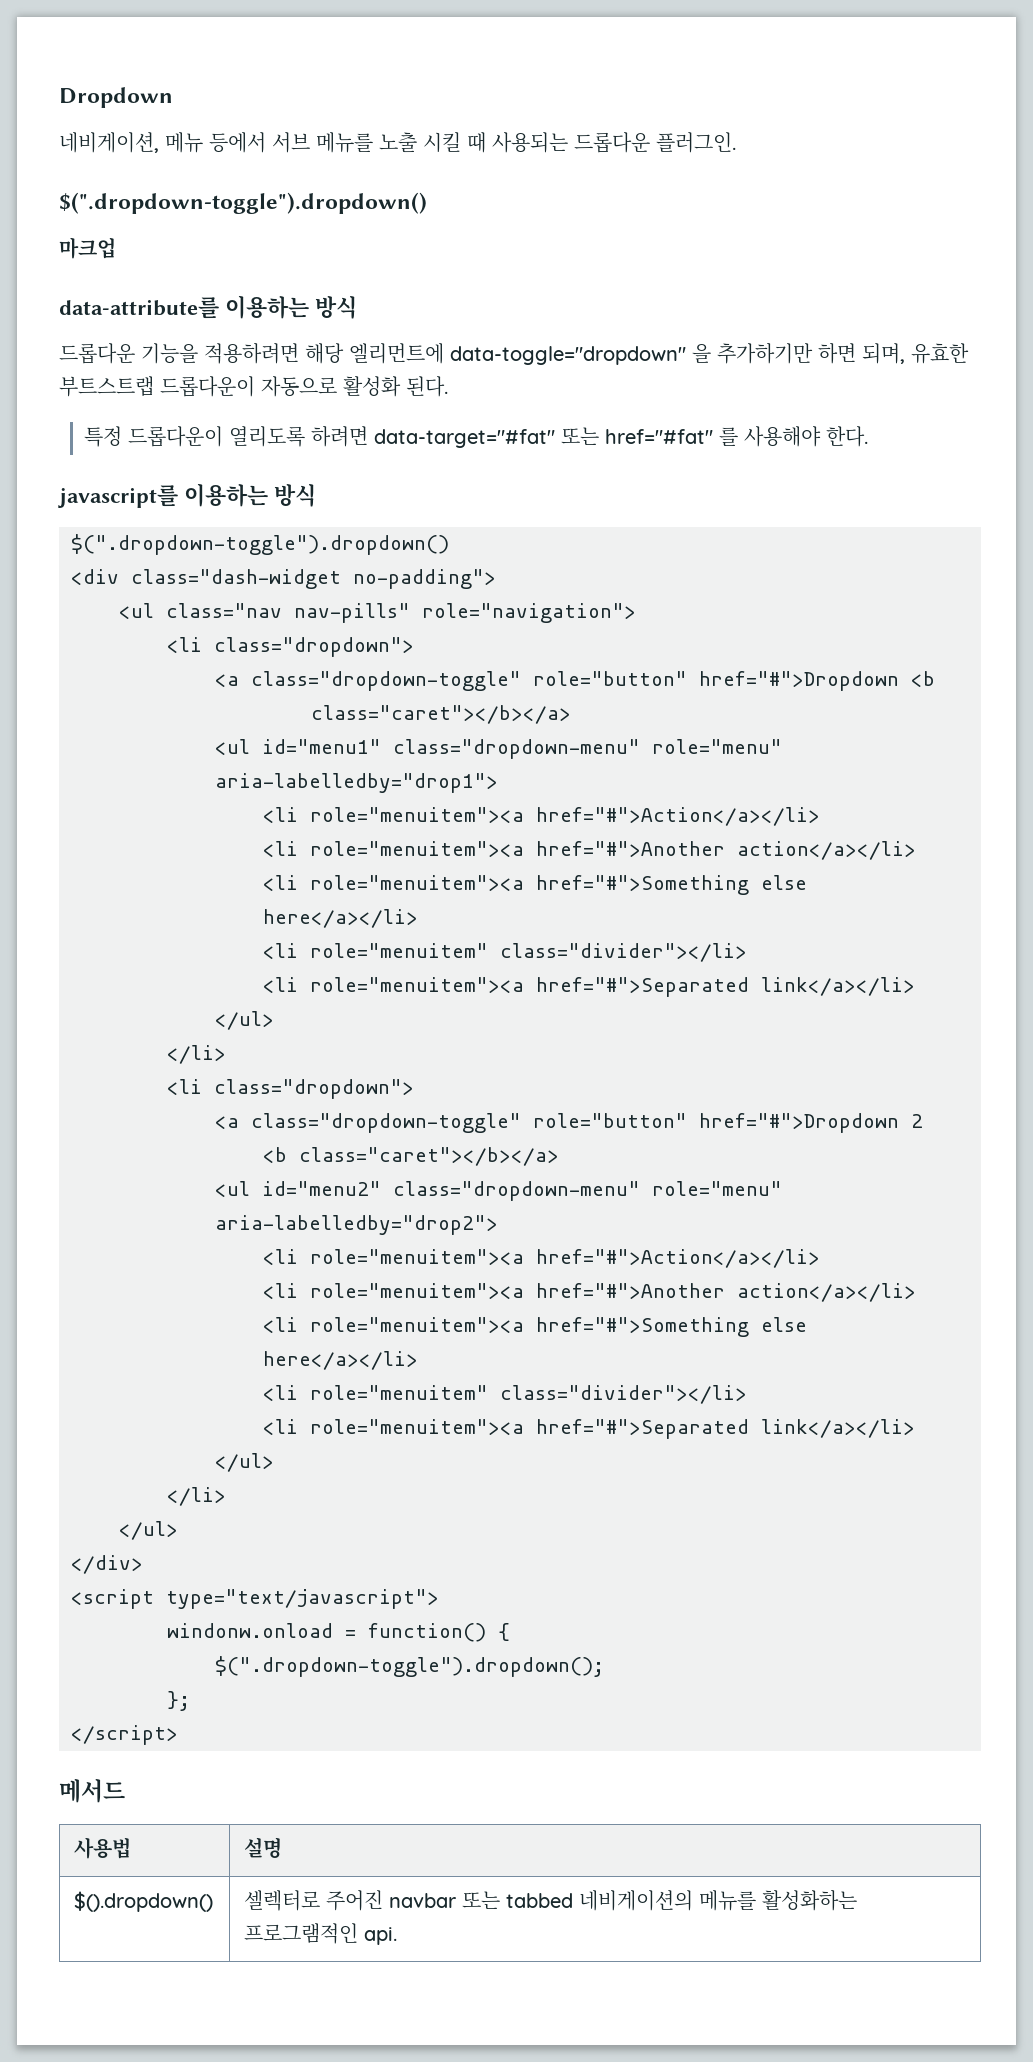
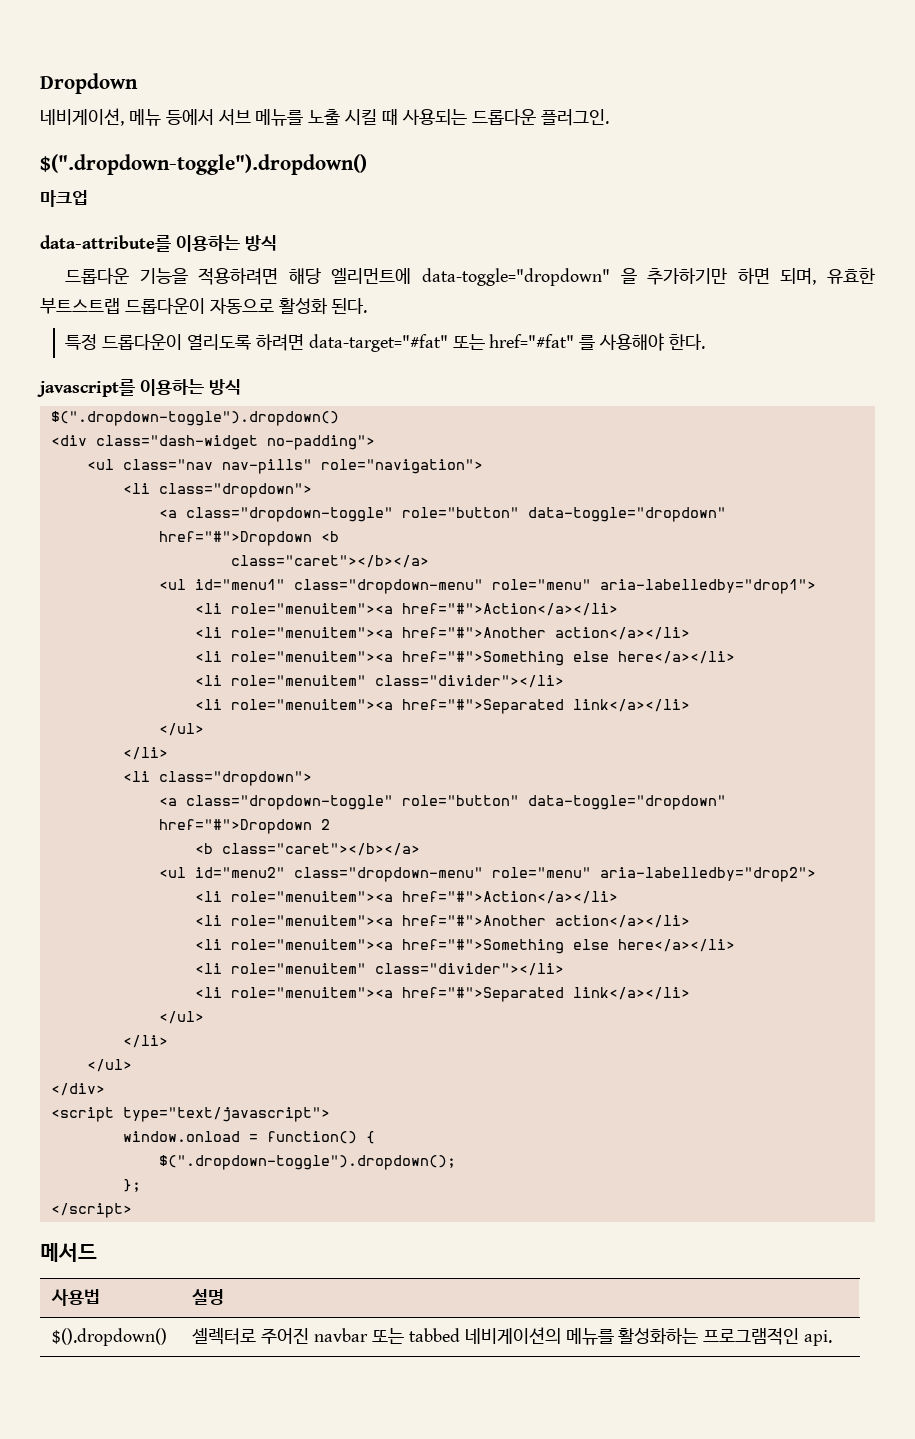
(687, 678) none -> [527,507,726,522] data-toggle="dropdown"
(687, 1120) none -> [527,795,726,810] data-toggle="dropdown"
[167,1623,333,1638] windonw.onload -> [122,1131,240,1142] window.onload

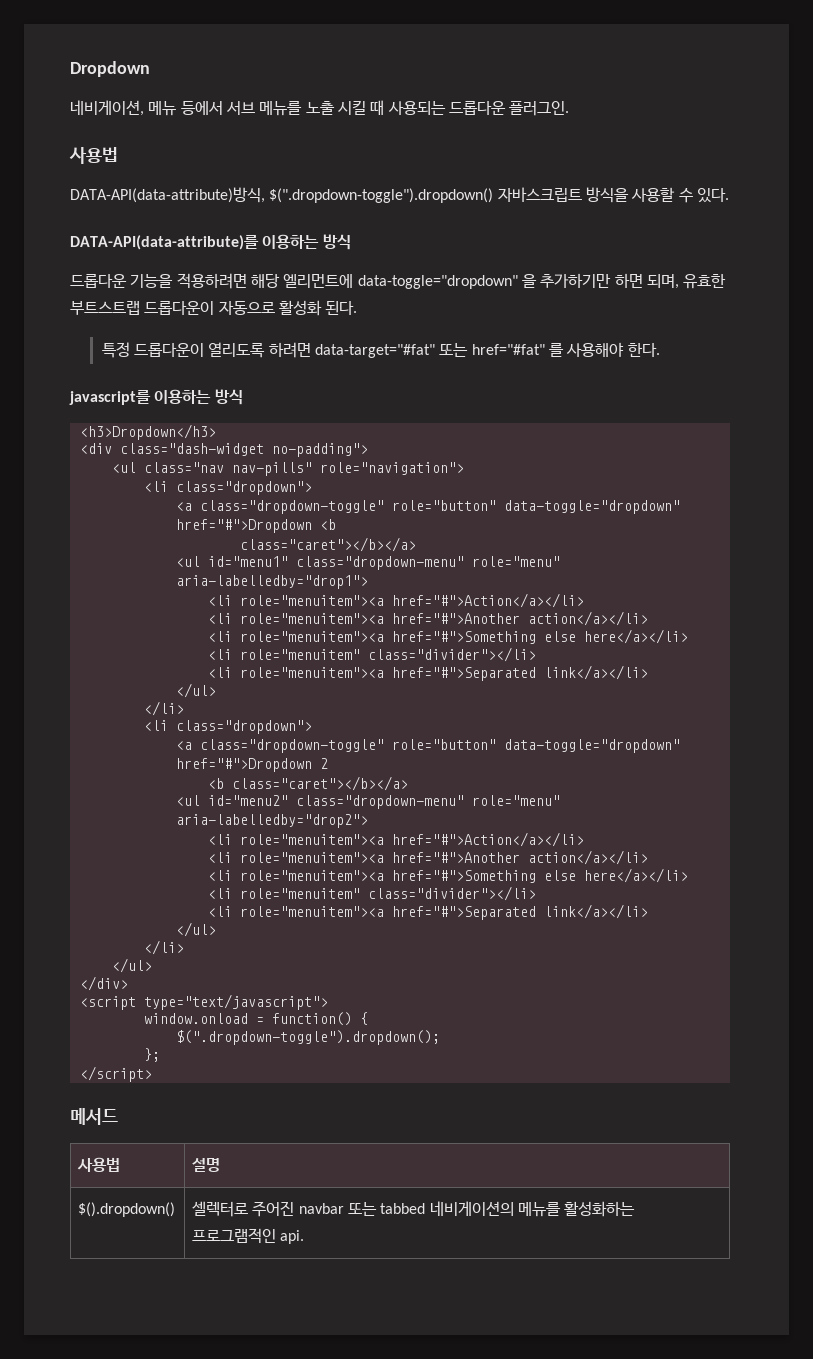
[40,154,367,175] [40,190,88,207] [40,235,171,252] $(".dropdown-toggle").dropdown() // 마크업 // data-attribute를 -> [69,147,118,164] [70,187,729,203] [70,235,259,250] 사용법 // DATA-API(data-attribute)방식, $(".dropdown-toggle").dropdown() 자바스크립트 방식을 사용할 수 있다. // DATA-API(data-attribute)를
[50,411,339,426] $(".dropdown-toggle").dropdown() -> [79,424,216,440] <h3>Dropdown</h3>

